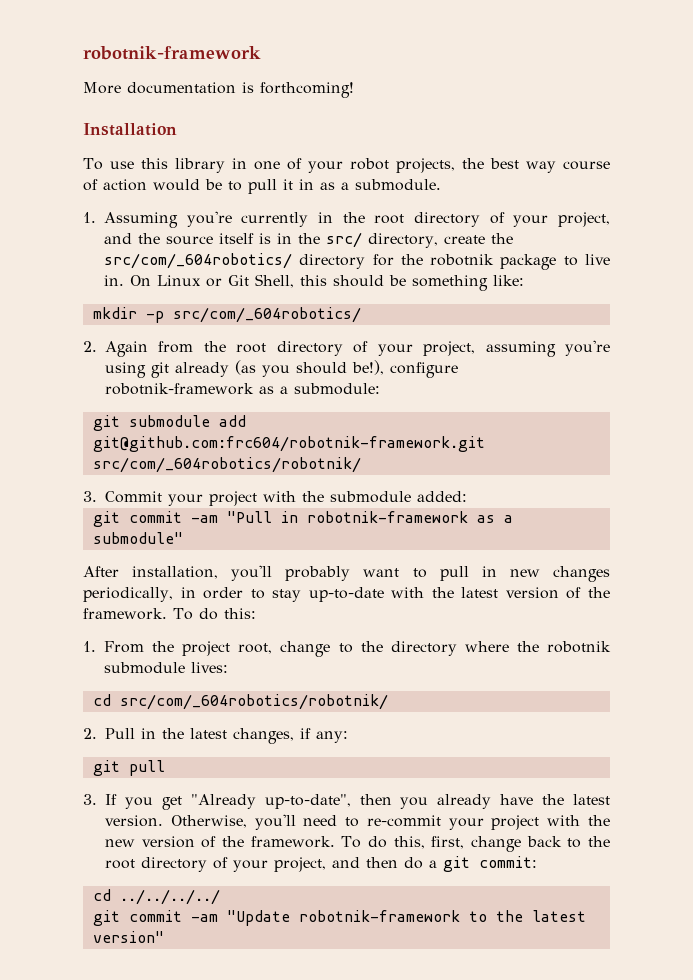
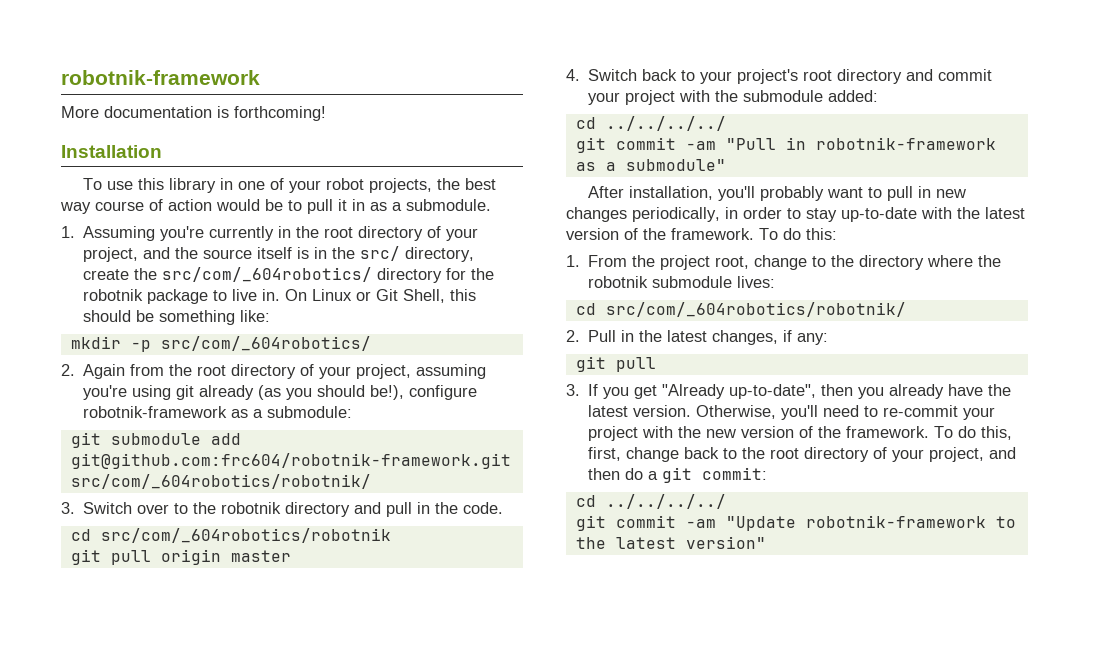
[105,491,162,503] Commit -> [83,502,504,517] [70,528,391,543] [70,549,291,565] [566,69,993,84] Switch over to the robotnik directory and pull in the code. // cd src/com/_604robotics/robotnik // git pull origin master // 4. Switch back to your project's root directory and commit
(467, 496) none -> [575,116,726,131] // cd ../../../../

